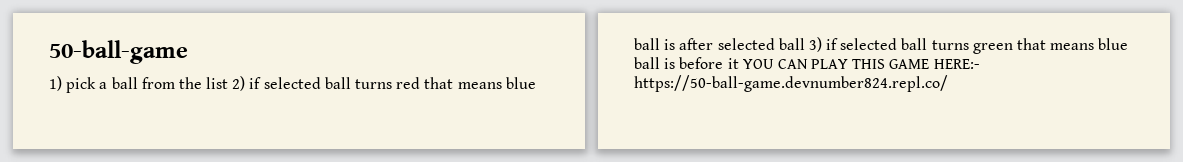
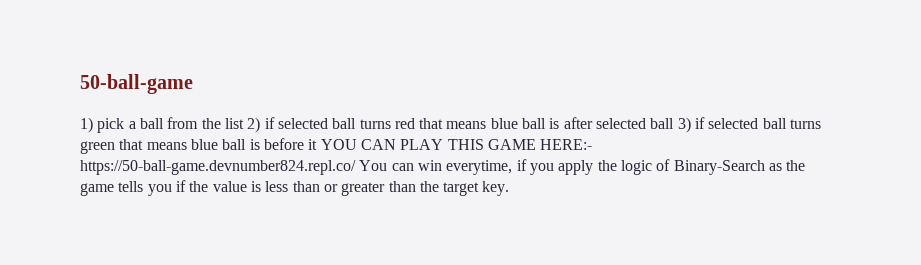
(948, 83) none -> [359,159,806,175] [80,180,510,196] You can win everytime, if you apply the logic of Binary-Search as the game tells you if the value is less than or greater than the target key.

